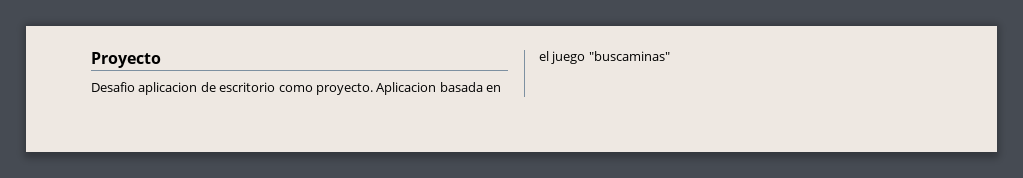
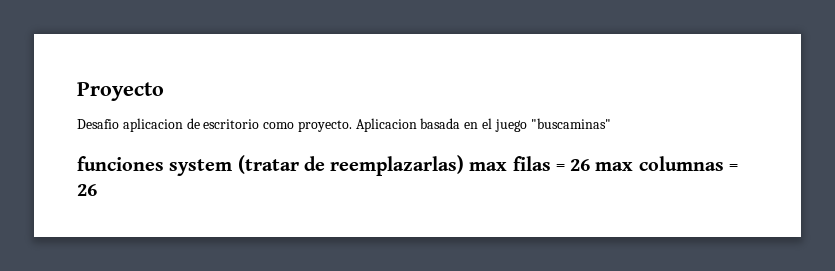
(670, 56) none -> [77,155,738,176] [77,184,97,196] // funciones system (tratar de reemplazarlas) max filas = 26 max columnas = 26

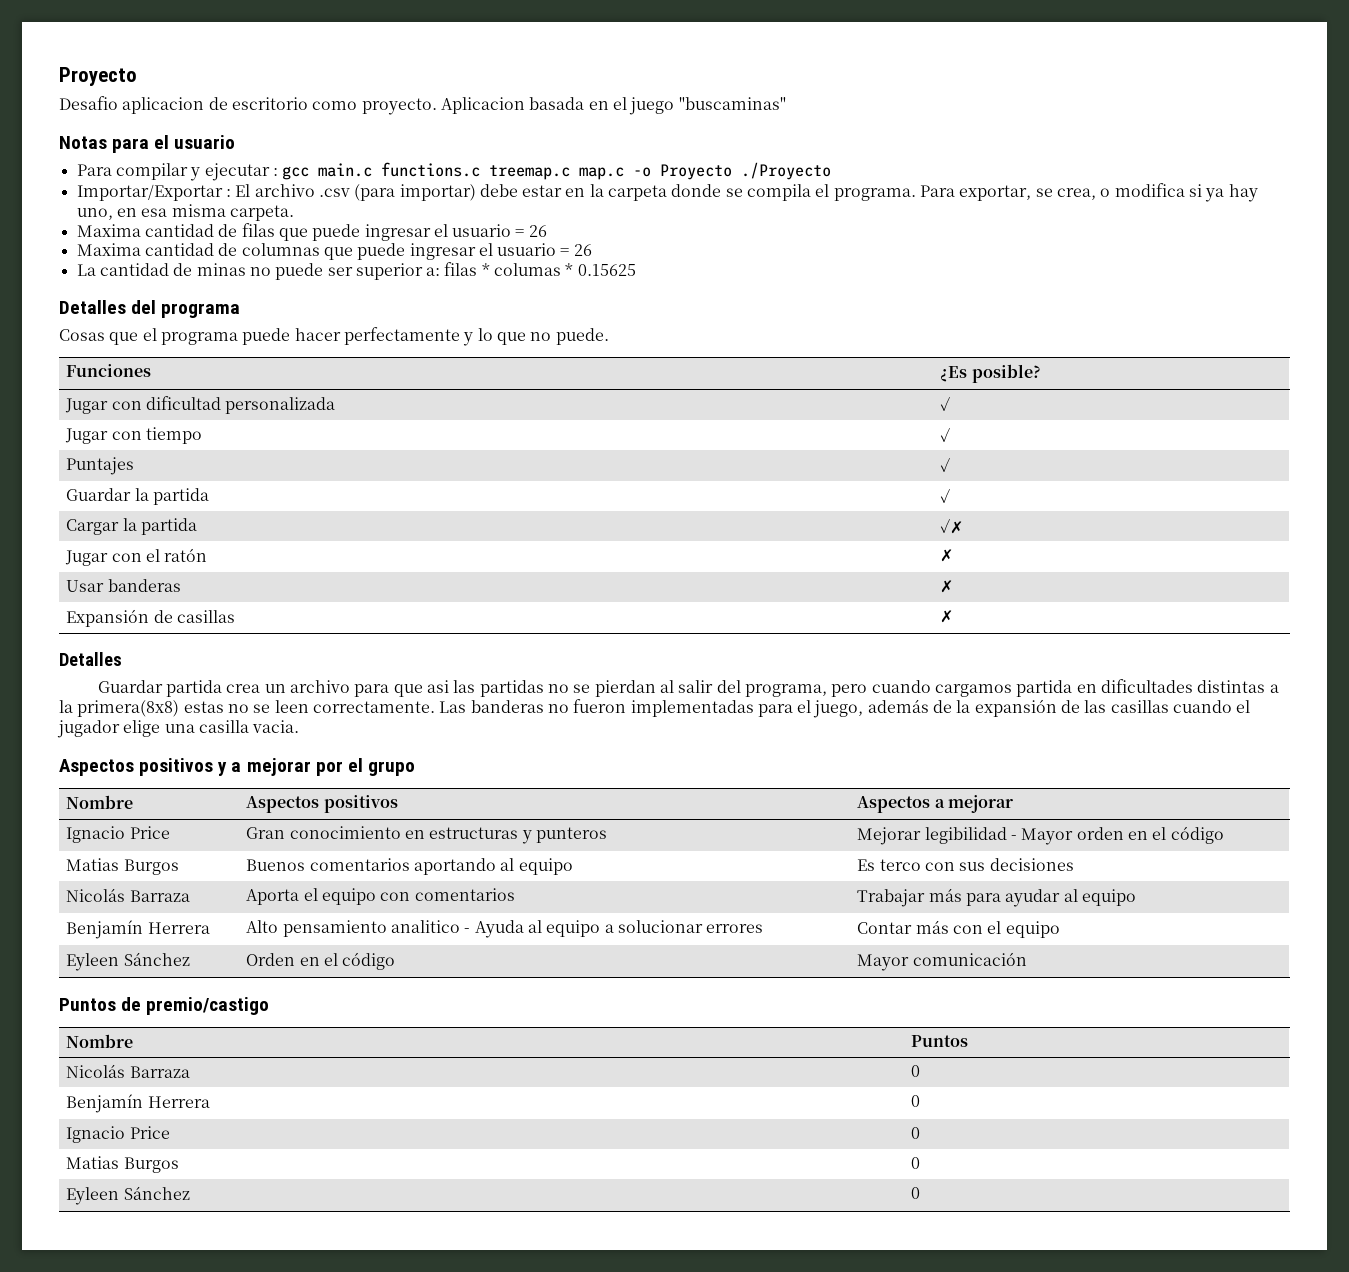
[77,155,738,176] [77,184,97,196] funciones system (tratar de reemplazarlas) max filas = 26 max columnas = 26 -> [59,135,236,153] [76,162,832,181] [76,183,1258,202] [76,204,294,221] [76,223,547,241] [76,243,592,260] [76,262,636,280] [59,300,241,318] [59,327,609,346] [66,364,152,377] [940,364,1041,383] [65,396,336,414] [940,396,951,411] [65,427,203,444] [940,427,951,442] [66,457,135,475] [940,457,951,472] [66,488,210,505] [940,488,951,503] [66,518,198,535] [940,518,964,534] [65,548,208,566] [940,549,954,562] [66,579,181,592] [940,580,954,593] [66,609,236,627] [940,610,954,623] [59,652,122,666] [97,679,1279,697] [59,699,1251,718] [57,720,300,738] [59,758,415,776] [66,795,134,809] [246,795,398,813] [857,795,1014,813] [66,826,170,843] [246,826,608,844] [857,826,1224,845] [66,858,179,875] [246,858,573,875] [857,858,1074,871] [66,888,190,902] [246,888,515,905] [857,888,1137,907] [66,920,210,939] [246,920,764,938] [857,920,1060,938] [66,952,190,971] [246,952,396,970] [857,952,1027,971] [59,997,270,1015] [66,1034,134,1048] [911,1035,969,1047] [66,1064,190,1078] [911,1065,921,1077] [66,1094,210,1113] [911,1095,921,1107] [66,1126,170,1143] [911,1127,921,1139] [66,1156,179,1173] [911,1157,921,1169] [66,1186,190,1205] [911,1187,921,1199] Notas para el usuario // Para compilar y ejecutar : gcc main.c functions.c treemap.c map.c -o Proyecto ./Proyecto // Importar/Exportar : El archivo .csv (para importar) debe estar en la carpeta donde se compila el programa. Para exportar, se crea, o modifica si ya hay uno, en esa misma carpeta. // Maxima cantidad de filas que puede ingresar el usuario = 26 // Maxima cantidad de columnas que puede ingresar el usuario = 26 // La cantidad de minas no puede ser superior a: filas * columas * 0.15625 // Detalles del programa // Cosas que el programa puede hacer perfectamente y lo que no puede. // Funciones | ¿Es posible? // Jugar con dificultad personalizada | ✓ // Jugar con tiempo | ✓ // Puntajes | ✓ // Guardar la partida | ✓ // Cargar la partida | ✓✗ // Jugar con el ratón | ✗ // Usar banderas | ✗ // Expansión de casillas | ✗ // Detalles // Guardar partida crea un archivo para que asi las partidas no se pierdan al salir del programa, pero cuando cargamos partida en dificultades distintas a la primera(8x8) estas no se leen correctamente. Las banderas no fueron implementadas para el juego, además de la expansión de las casillas cuando el jugador elige una casilla vacia. // Aspectos positivos y a mejorar por el grupo // Nombre | Aspectos positivos | Aspectos a mejorar // Ignacio Price | Gran conocimiento en estructuras y punteros | Mejorar legibilidad - Mayor orden en el código // Matias Burgos | Buenos comentarios aportando al equipo | Es terco con sus decisiones // Nicolás Barraza | Aporta el equipo con comentarios | Trabajar más para ayudar al equipo // Benjamín Herrera | Alto pensamiento analitico - Ayuda al equipo a solucionar errores | Contar más con el equipo // Eyleen Sánchez | Orden en el código | Mayor comunicación // Puntos de premio/castigo // Nombre | Puntos // Nicolás Barraza | 0 // Benjamín Herrera | 0 // Ignacio Price | 0 // Matias Burgos | 0 // Eyleen Sánchez | 0

